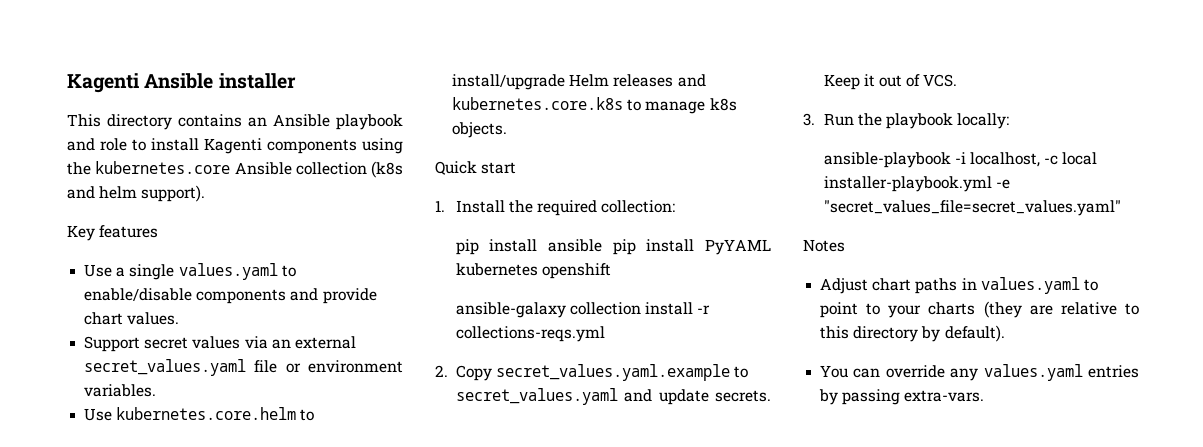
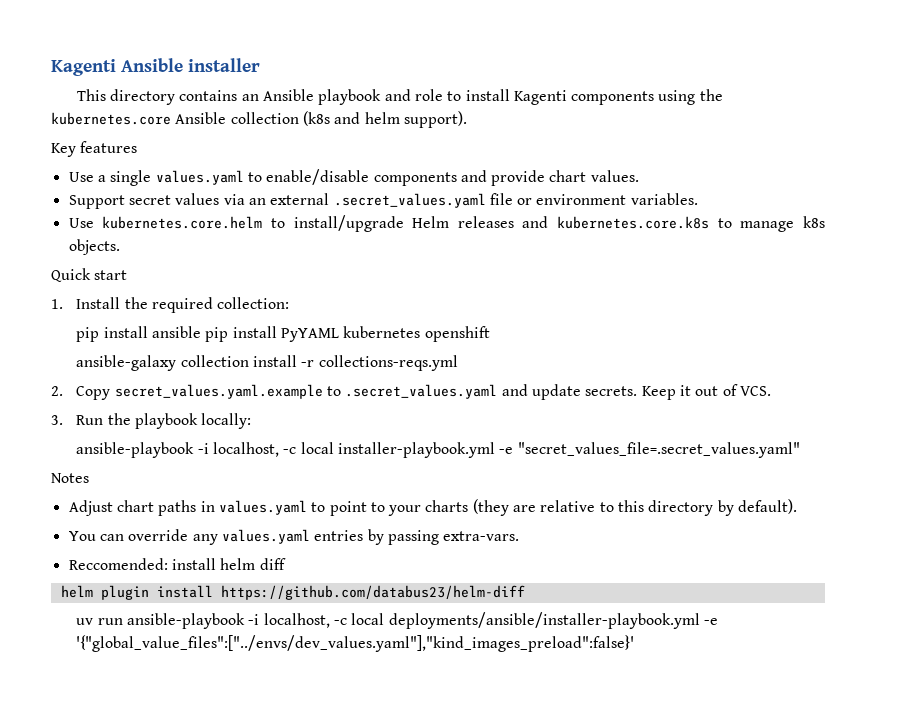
[84,359,247,376] secret_values.yaml -> [333,193,486,208] .secret_values.yaml
[455,388,618,405] secret_values.yaml -> [345,384,498,399] .secret_values.yaml
[823,200,1121,216] "secret_values_file=secret_values.yaml" -> [517,442,800,458] "secret_values_file=.secret_values.yaml"
(985, 396) none -> [68,558,286,570] [60,585,525,600] [76,612,718,629] [76,635,635,652] // Reccomended: install helm diff // helm plugin install https://github.com/databus23/helm-diff // uv run ansible-playbook -i localhost, -c local deployments/ansible/installer-playbook.yml -e '{"global_value_files":["../envs/dev_values.yaml"],"kind_images_preload":false}'

